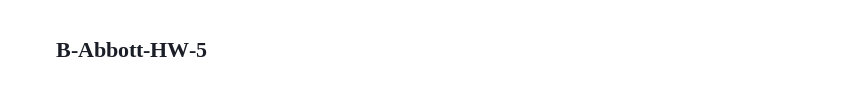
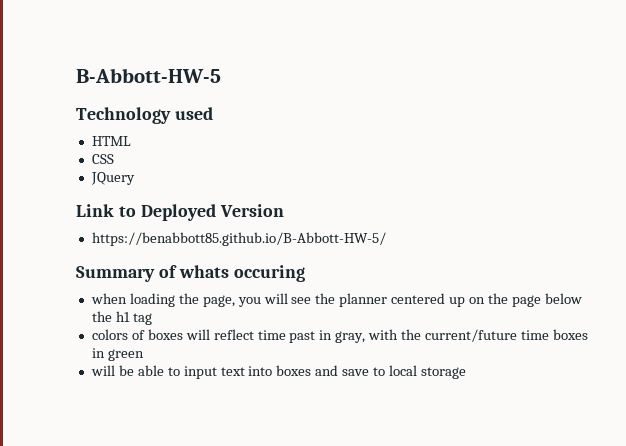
(207, 49) none -> [76,107,213,124] [91,136,131,146] [91,154,114,164] [90,172,135,185] [76,204,284,221] [91,232,386,246] [76,265,305,282] [90,293,582,307] [91,311,152,325] [91,329,588,343] [91,348,144,361] [90,365,466,379] // Technology used // HTML // CSS // JQuery // Link to Deployed Version // https://benabbott85.github.io/B-Abbott-HW-5/ // Summary of whats occuring // when loading the page, you will see the planner centered up on the page below the h1 tag // colors of boxes will reflect time past in gray, with the current/future time boxes in green // will be able to input text into boxes and save to local storage

